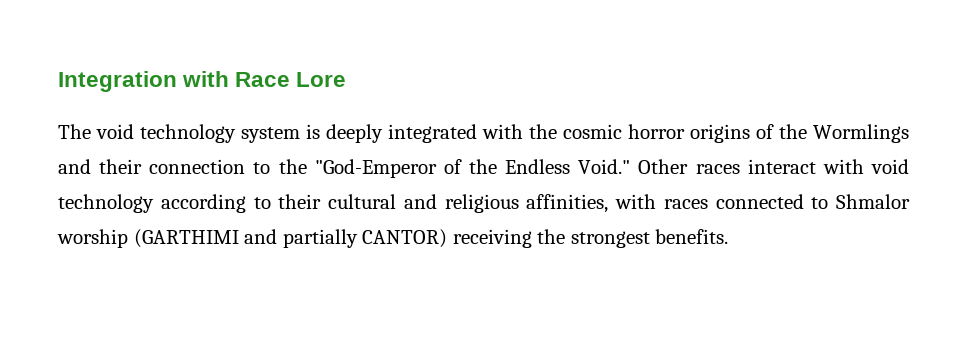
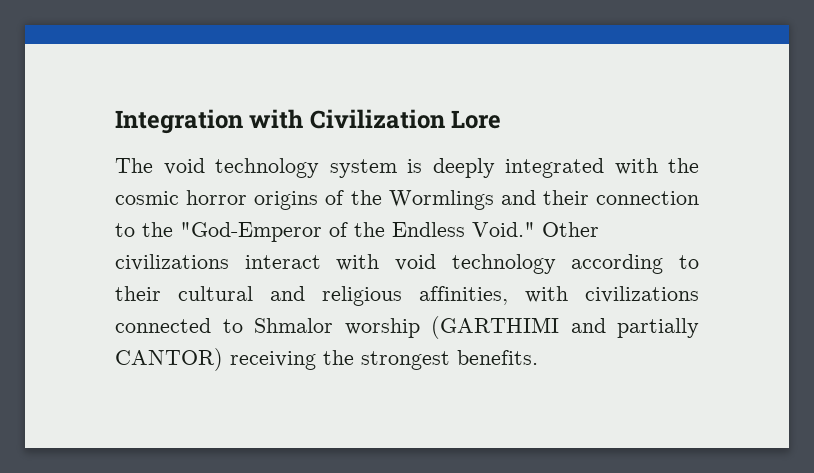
[235,72,291,87] Race -> [309,109,445,129] Civilization
[695,164,740,174] races -> [115,254,229,271] civilizations
[663,199,708,209] races -> [585,286,699,303] civilizations

